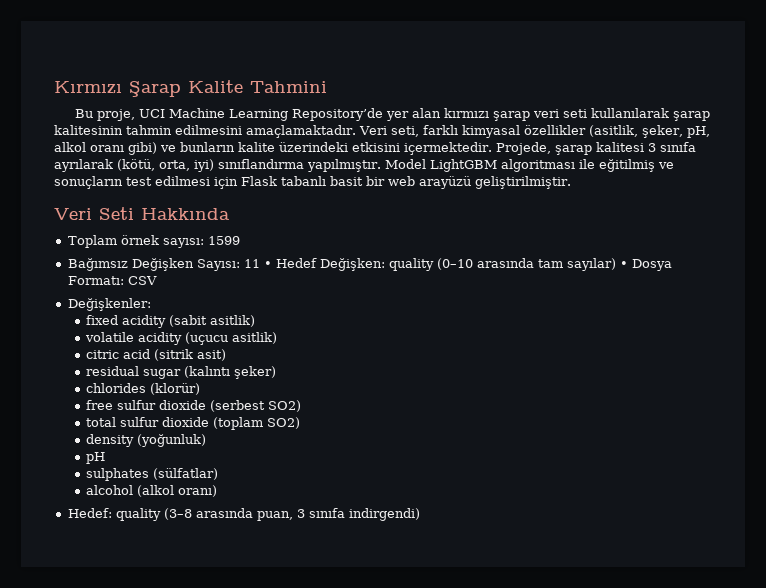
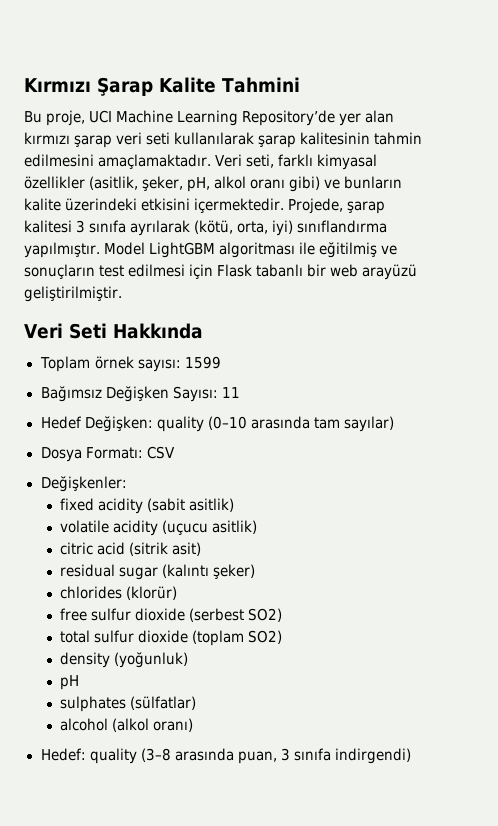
[330,176,363,186] basit -> (304, 270) none
[263,261,272,268] • -> (240, 392) //
[619,261,628,268] • -> (394, 424) //

